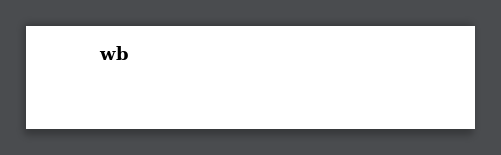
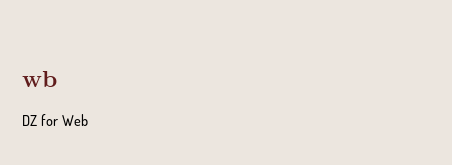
(129, 53) none -> [22,114,88,126] // DZ for Web

